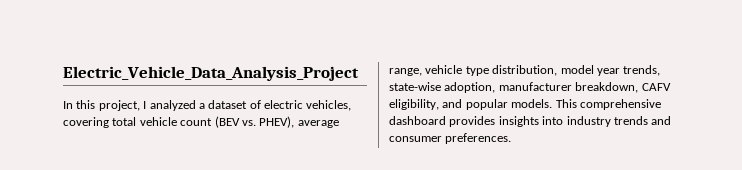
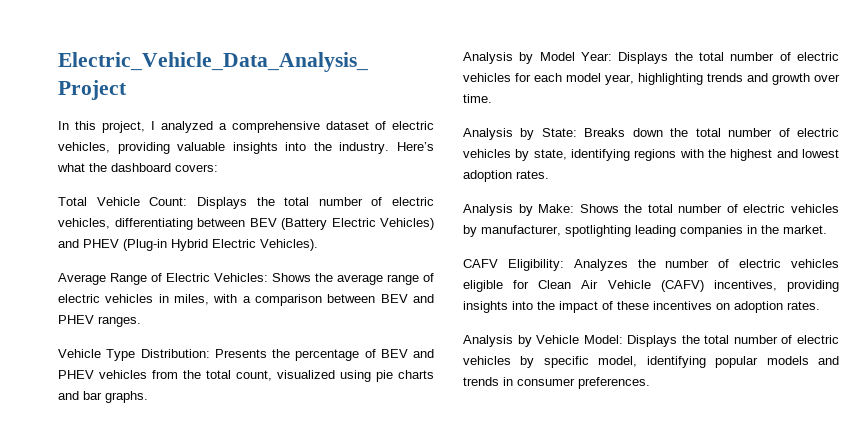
(205, 106) none -> [232,121,320,133] comprehensive
[63,116,339,128] [389,65,661,76] [389,82,671,93] [389,99,661,110] [389,116,672,127] covering total vehicle count (BEV vs. PHEV), average range, vehicle type distribution, model year trends, state-wise adoption, manufacturer breakdown, CAFV eligibility, and popular models. This comprehensive dashboard provides insights into industry trends and -> [117,142,434,154] [57,163,218,172] [58,197,434,209] [58,218,434,230] [58,239,318,251] [58,273,434,285] [58,294,434,306] [58,315,141,327] [58,349,434,361] [58,370,434,382] [58,391,148,403] [463,52,839,64] [463,73,840,85] [463,94,492,103] [463,128,839,140] [463,149,839,161] [463,170,549,182] [463,204,839,216] [463,225,827,237] [463,259,839,271] [463,280,839,292] [463,301,820,313] [463,335,839,347] [463,356,839,368] [463,377,513,386] providing valuable insights into the industry. Here’s what the dashboard covers: // Total Vehicle Count: Displays the total number of electric vehicles, differentiating between BEV (Battery Electric Vehicles) and PHEV (Plug-in Hybrid Electric Vehicles). // Average Range of Electric Vehicles: Shows the average range of electric vehicles in miles, with a comparison between BEV and PHEV ranges. // Vehicle Type Distribution: Presents the percentage of BEV and PHEV vehicles from the total count, visualized using pie charts and bar graphs. // Analysis by Model Year: Displays the total number of electric vehicles for each model year, highlighting trends and growth over time. // Analysis by State: Breaks down the total number of electric vehicles by state, identifying regions with the highest and lowest adoption rates. // Analysis by Make: Shows the total number of electric vehicles by manufacturer, spotlighting leading companies in the market. // CAFV Eligibility: Analyzes the number of electric vehicles eligible for Clean Air Vehicle (CAFV) incentives, providing insights into the impact of these incentives on adoption rates. // Analysis by Vehicle Model: Displays the total number of electric vehicles by specific model, identifying popular models and trends in

